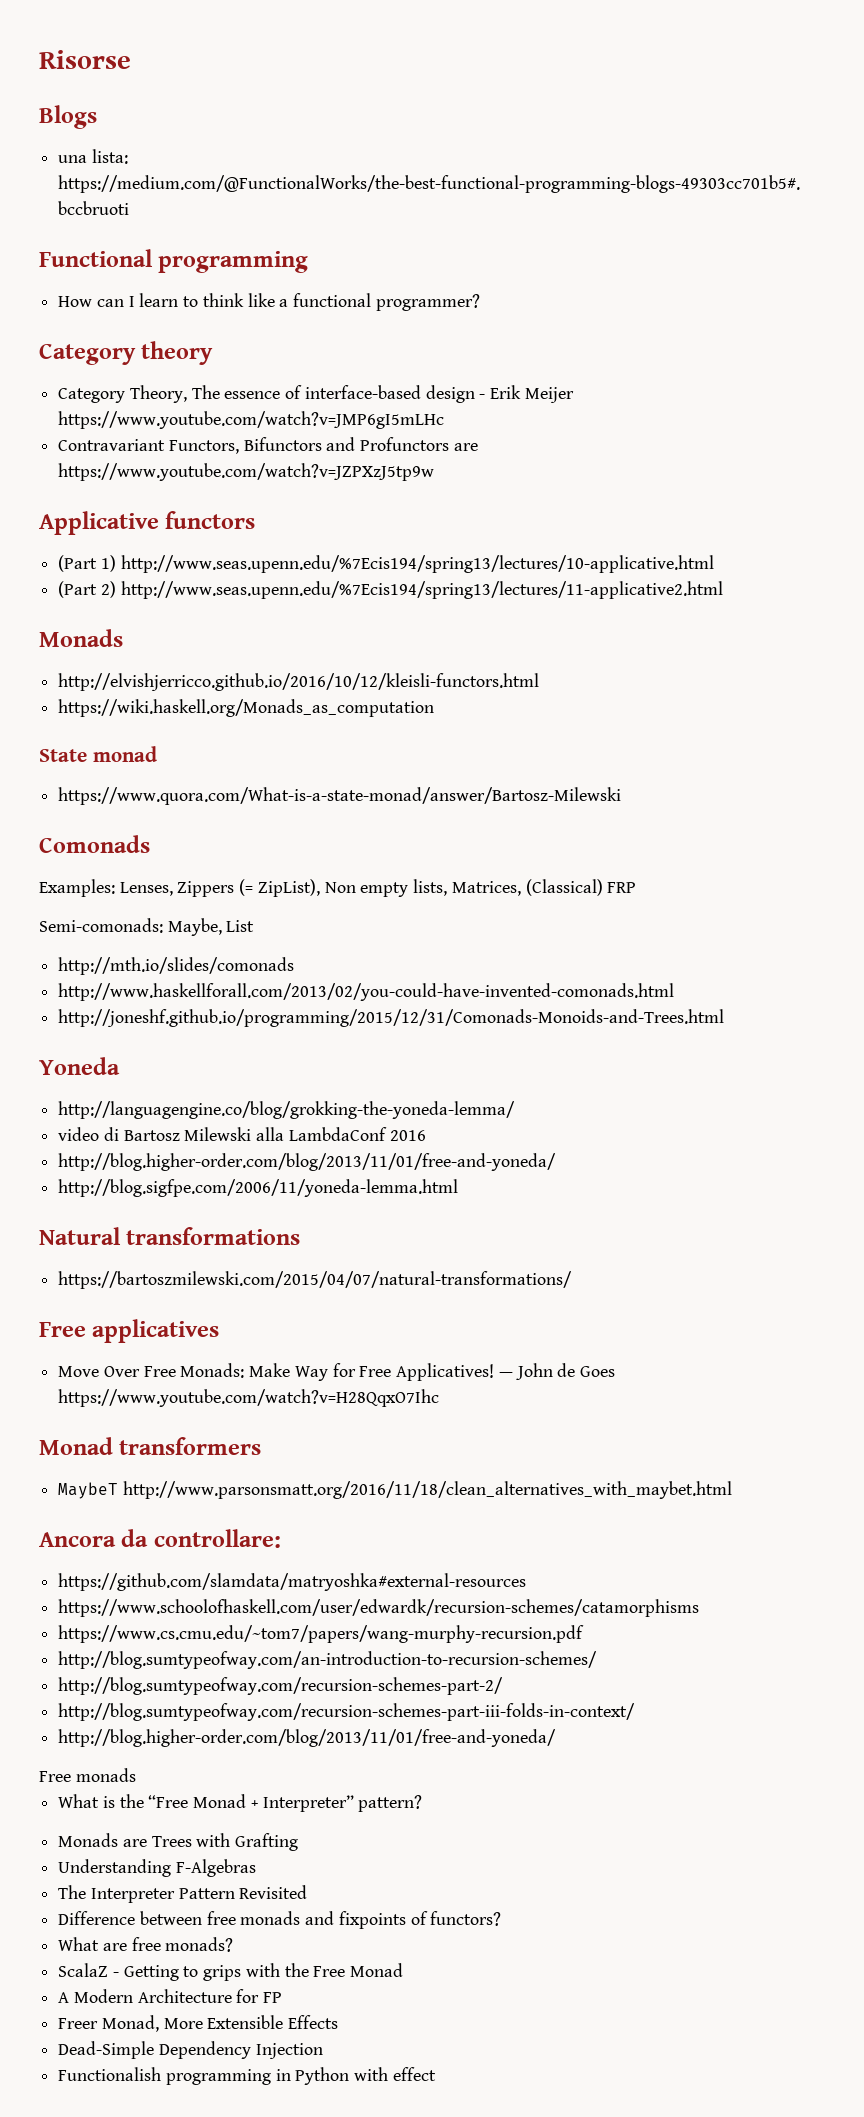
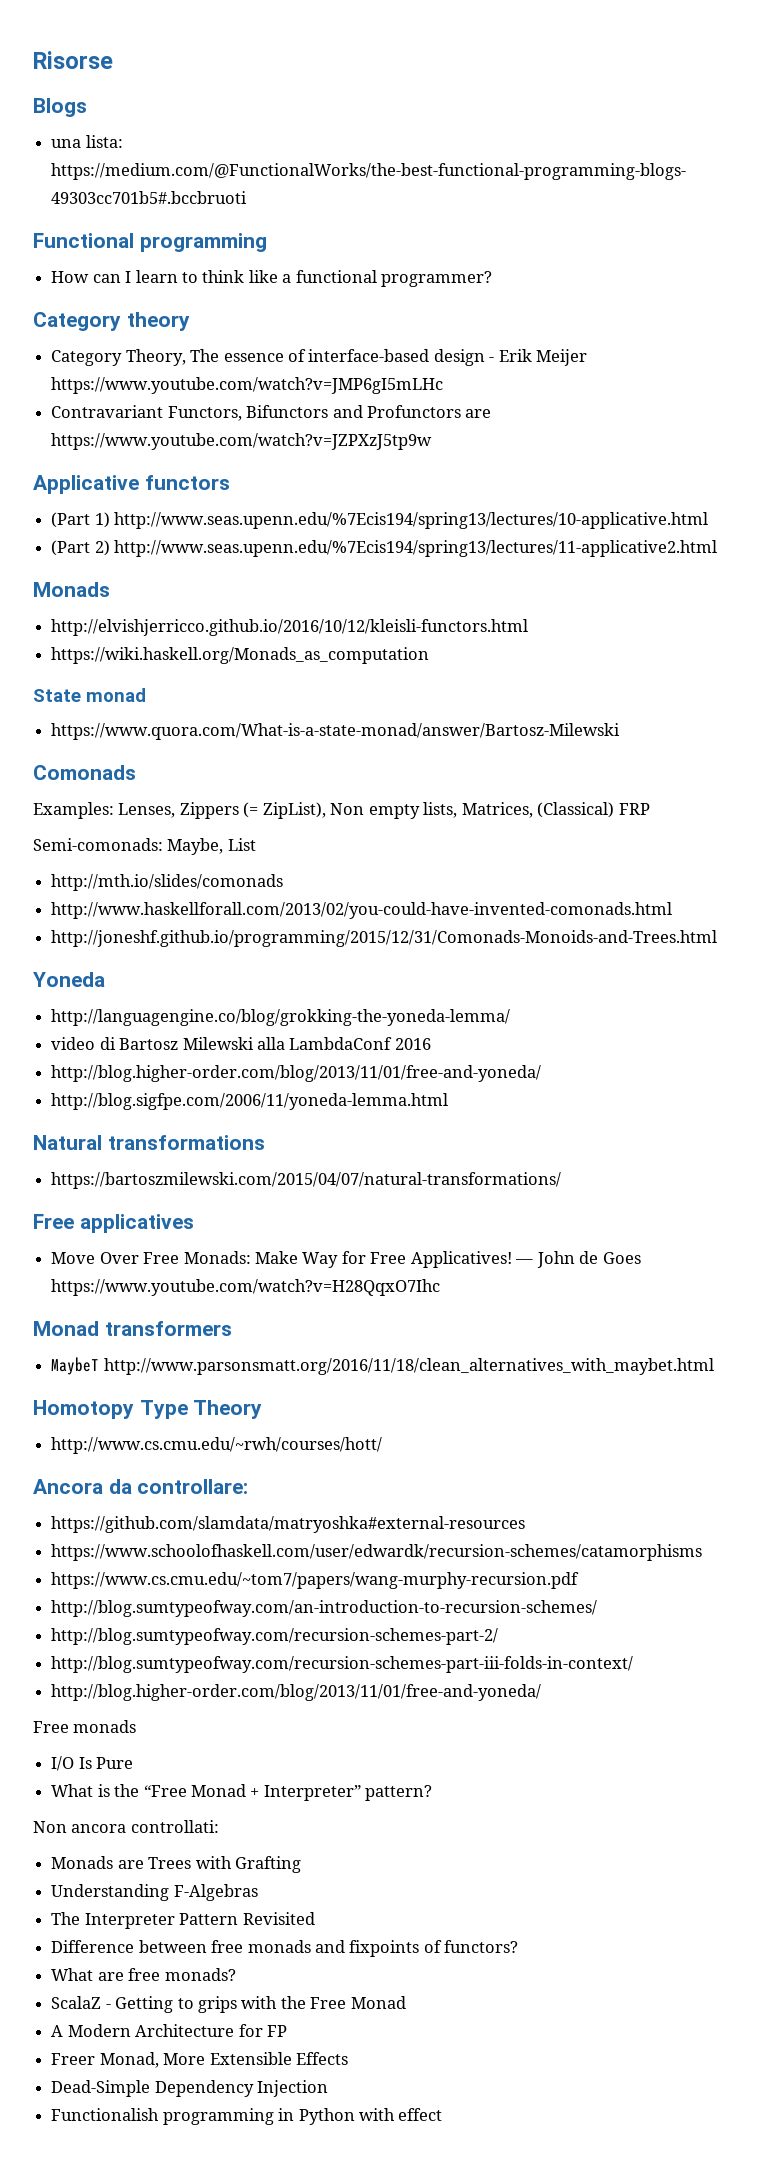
(732, 1490) none -> [33,1400,263,1419] [51,1437,383,1454] // Homotopy Type Theory // http://www.cs.cmu.edu/~rwh/courses/hott/
(136, 1775) none -> [51,1756,134,1771] // I/O Is Pure
(423, 1803) none -> [33,1820,219,1833] // Non ancora controllati:

